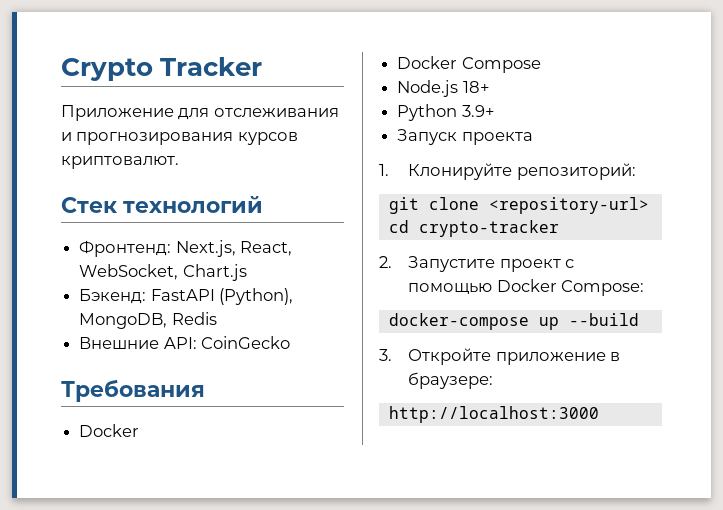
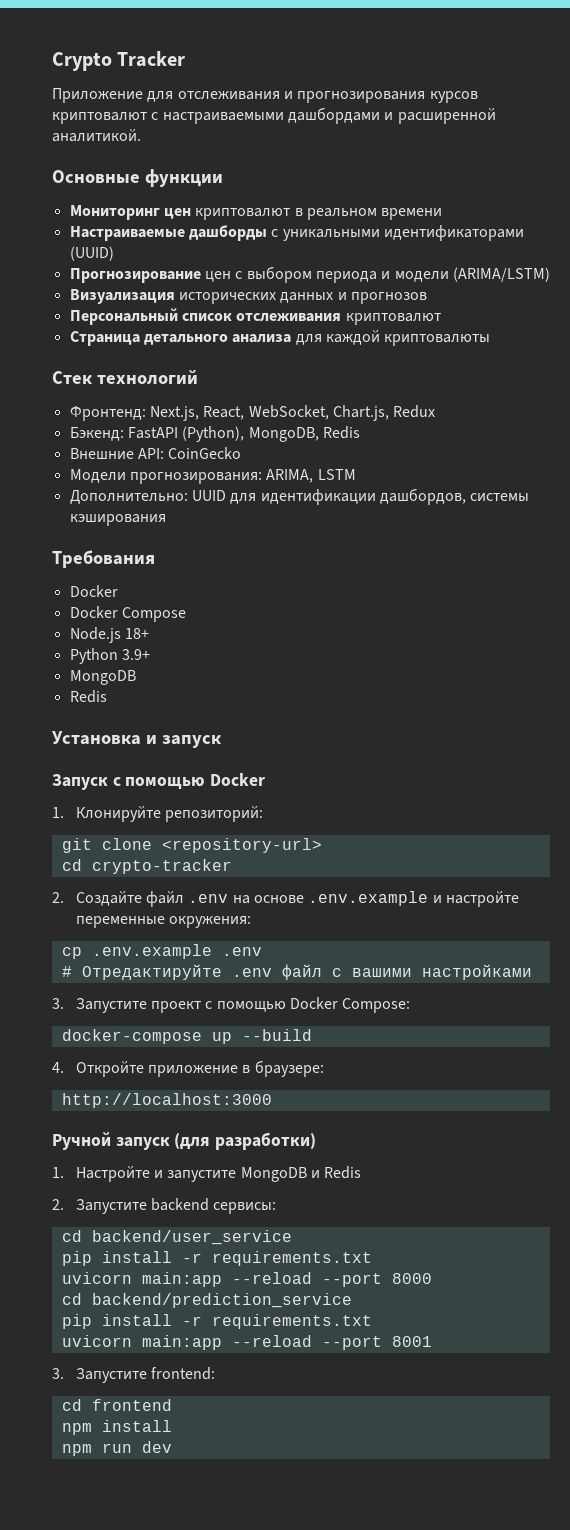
[61,156,179,169] криптовалют. -> [52,107,496,124] [52,129,141,142] [52,169,223,187] [69,205,443,220] [69,225,524,241] [69,246,114,261] [69,266,550,283] [69,289,427,304] [69,308,441,325] [69,330,491,346] криптовалют с настраиваемыми дашбордами и расширенной аналитикой. // Основные функции // Мониторинг цен криптовалют в реальном времени // Настраиваемые дашборды с уникальными идентификаторами (UUID) // Прогнозирование цен с выбором периода и модели (ARIMA/LSTM) // Визуализация исторических данных и прогнозов // Персональный список отслеживания криптовалют // Страница детального анализа для каждой криптовалюты
[182,264,247,281] Chart.js -> [332,405,436,421] Chart.js, Redux
(291, 342) none -> [69,469,356,484] [69,488,530,505] [69,514,166,526] // Модели прогнозирования: ARIMA, LSTM // Дополнительно: UUID для идентификации дашбордов, системы кэширования
[397,129,533,145] Запуск проекта -> [69,670,136,685] [69,690,107,703] [52,731,222,748] [52,773,266,790] MongoDB // Redis // Установка и запуск // Запуск с помощью Docker
(392, 262) none -> [75,891,520,907] [75,916,252,928] [61,944,262,959] [61,964,532,980] [52,998,64,1009] Создайте файл .env на основе .env.example и настройте переменные окружения: // cp .env.example .env // # Отредактируйте .env файл с вашими настройками // 3.
[379,349,392,361] 3. -> [52,1062,64,1073] 4.
(599, 414) none -> [52,1132,317,1150] [52,1166,362,1182] [52,1198,277,1214] [61,1230,292,1245] [61,1251,372,1266] [61,1272,432,1287] [61,1293,352,1308] [61,1314,372,1329] [61,1335,432,1350] [52,1367,216,1383] [61,1399,172,1411] [61,1420,172,1435] [61,1441,172,1456] // Ручной запуск (для разработки) // 1. Настройте и запустите MongoDB и Redis // 2. Запустите backend сервисы: // cd backend/user_service // pip install -r requirements.txt // uvicorn main:app --reload --port 8000 // cd backend/prediction_service // pip install -r requirements.txt // uvicorn main:app --reload --port 8001 // 3. Запустите frontend: // cd frontend // npm install // npm run dev

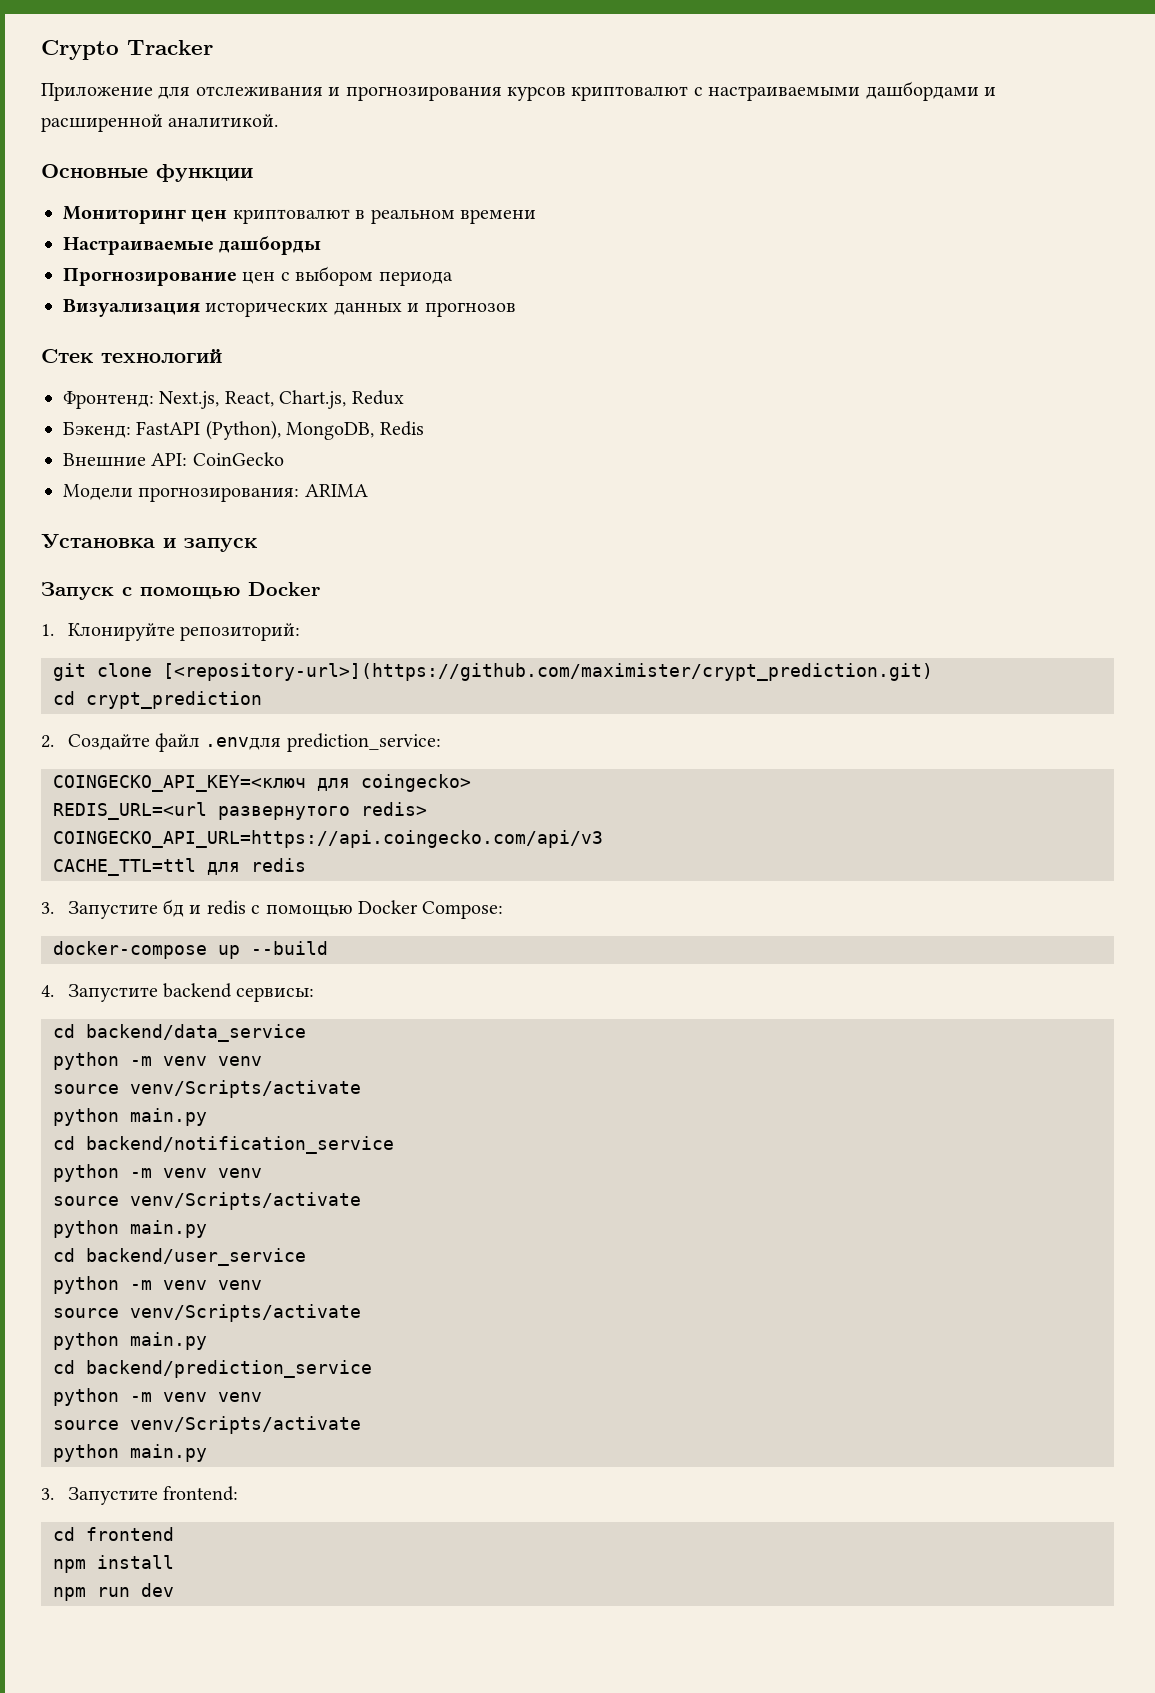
[271,225,524,241] [69,246,114,261] с уникальными идентификаторами (UUID) -> (322, 245) none
[381,267,550,282] и модели (ARIMA/LSTM) -> (453, 278) none
[69,308,441,325] [69,330,491,346] // Персональный список отслеживания криптовалют // Страница детального анализа для каждой криптовалюты -> (516, 309) none
[248,405,329,420] WebSocket, -> (274, 399) none
[266,469,356,483] [69,488,530,505] [69,514,166,526] [52,550,155,568] [69,585,118,597] [69,606,186,622] [69,627,149,643] [69,648,150,664] [69,670,136,685] [69,690,107,703] ARIMA, LSTM // Дополнительно: UUID для идентификации дашбордов, системы кэширования // Требования // Docker // Docker Compose // Node.js 18+ // Python 3.9+ // MongoDB // Redis -> [304,484,368,497] ARIMA
[161,838,322,853] [61,859,232,874] <repository-url> // cd crypto-tracker -> [163,663,933,681] [53,691,262,709] [<repository-url>](https://github.com/maximister/crypt_prediction.git) // cd crypt_prediction
[188,891,520,907] [75,916,252,928] [61,944,262,959] [61,964,532,980] [52,998,202,1013] .env на основе .env.example и настройте переменные окружения: // cp .env.example .env // # Отредактируйте .env файл с вашими настройками // 3. Запустите проект -> [205,733,441,752] [53,774,471,792] [53,802,427,820] [53,830,603,848] [53,858,306,876] [41,899,246,919] .envдля prediction_service: // COINGECKO_API_KEY=<ключ для coingecko> // REDIS_URL=<url развернутого redis> // COINGECKO_API_URL=https://api.coingecko.com/api/v3 // CACHE_TTL=ttl для redis // 3. Запустите бд и redis
[75,1060,324,1077] [61,1093,272,1108] [52,1132,317,1150] [52,1166,362,1182] [52,1198,277,1214] [61,1230,292,1245] [61,1251,372,1266] [61,1272,432,1287] [61,1293,352,1308] [61,1314,372,1329] [61,1335,432,1350] Откройте приложение в браузере: // http://localhost:3000 // Ручной запуск (для разработки) // 1. Настройте и запустите MongoDB и Redis // 2. Запустите backend сервисы: // cd backend/user_service // pip install -r requirements.txt // uvicorn main:app --reload --port 8000 // cd backend/prediction_service // pip install -r requirements.txt // uvicorn main:app --reload --port 8001 -> [67,983,315,1002] [53,1024,306,1042] [53,1052,262,1070] [53,1080,361,1098] [53,1108,207,1126] [53,1136,394,1154] [53,1164,262,1182] [53,1192,361,1210] [53,1220,207,1238] [53,1248,306,1266] [53,1276,262,1294] [53,1304,361,1322] [53,1332,207,1350] [53,1360,372,1378] [53,1388,262,1406] [53,1416,361,1434] [53,1444,207,1462] Запустите backend сервисы: // cd backend/data_service // python -m venv venv // source venv/Scripts/activate // python main.py // cd backend/notification_service // python -m venv venv // source venv/Scripts/activate // python main.py // cd backend/user_service // python -m venv venv // source venv/Scripts/activate // python main.py // cd backend/prediction_service // python -m venv venv // source venv/Scripts/activate // python main.py

